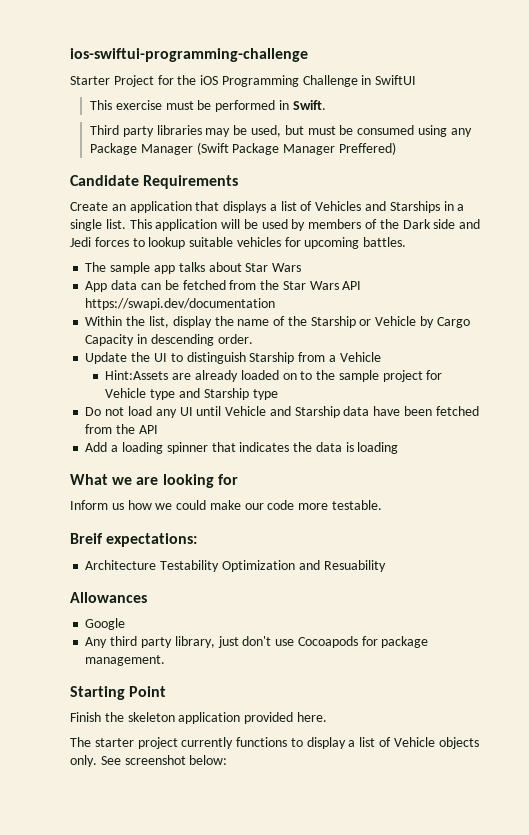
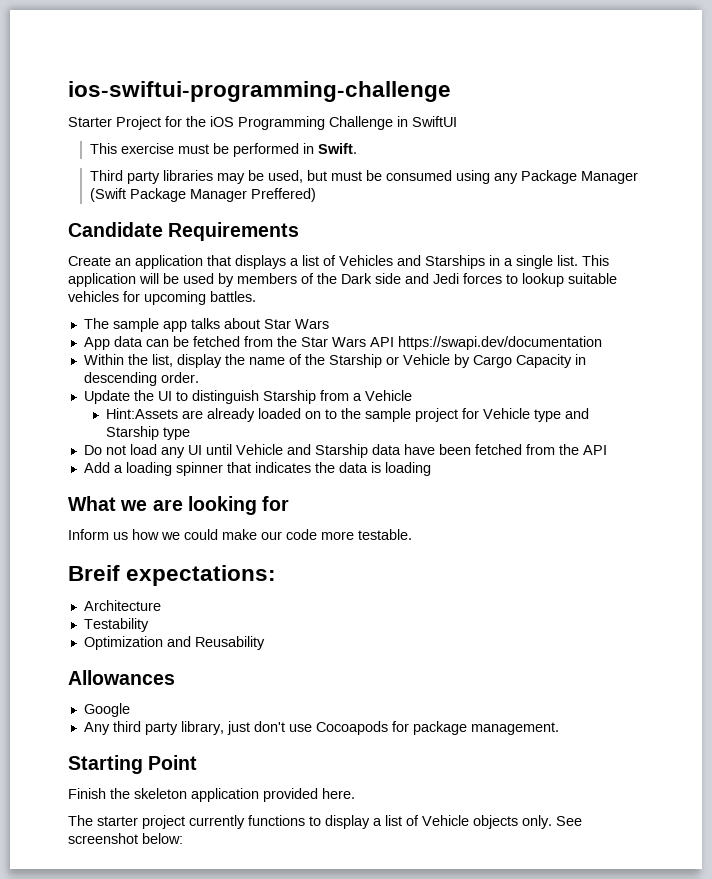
(157, 565) none -> (161, 605) //
(220, 566) none -> (149, 625) //
[323,560,386,572] Resuability -> [194,636,265,650] Reusability

